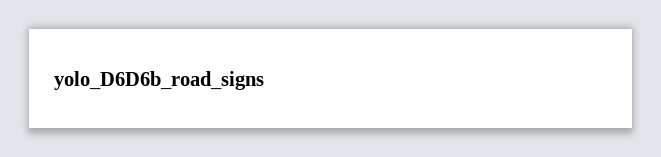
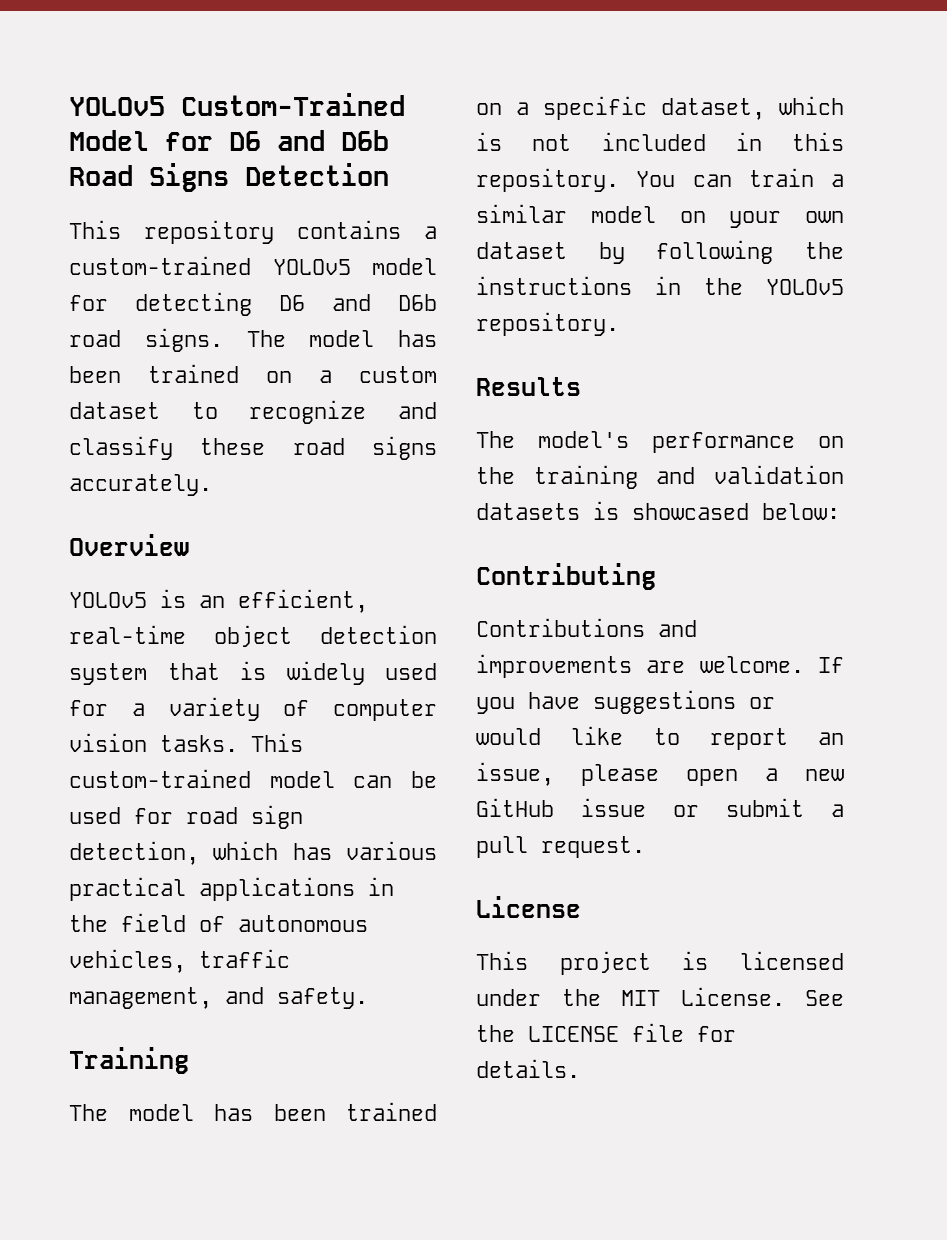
[54,71,264,90] yolo_D6D6b_road_signs -> [69,93,405,116] [69,130,389,151] [69,163,389,192] [69,220,437,244] [69,256,437,275] [69,292,437,316] [69,328,437,352] [69,364,437,383] [69,400,438,424] [69,436,437,460] [69,474,212,496] [69,534,189,556] [69,589,368,613] [69,625,437,647] [69,661,437,685] [69,697,437,721] [69,733,303,752] [69,769,437,788] [69,805,303,829] [69,841,437,865] [69,877,394,901] [69,913,368,932] [69,949,290,973] [69,987,368,1009] [69,1047,189,1074] [69,1102,437,1121] [476,96,844,120] [476,132,844,151] [476,168,844,192] [476,204,844,228] [476,240,844,264] [476,276,844,295] [476,312,619,336] [476,377,581,396] [476,431,844,453] [476,465,844,489] [476,501,840,520] [476,563,656,590] [476,618,697,637] [476,654,844,678] [476,690,775,714] [476,726,844,750] [476,762,844,786] [476,798,844,817] [476,836,645,858] [476,896,581,918] [476,951,844,975] [476,987,844,1006] [476,1023,736,1042] [476,1059,580,1078] YOLOv5 Custom-Trained Model for D6 and D6b Road Signs Detection // This repository contains a custom-trained YOLOv5 model for detecting D6 and D6b road signs. The model has been trained on a custom dataset to recognize and classify these road signs accurately. // Overview // YOLOv5 is an efficient, real-time object detection system that is widely used for a variety of computer vision tasks. This custom-trained model can be used for road sign detection, which has various practical applications in the field of autonomous vehicles, traffic management, and safety. // Training // The model has been trained on a specific dataset, which is not included in this repository. You can train a similar model on your own dataset by following the instructions in the YOLOv5 repository. // Results // The model's performance on the training and validation datasets is showcased below: // Contributing // Contributions and improvements are welcome. If you have suggestions or would like to report an issue, please open a new GitHub issue or submit a pull request. // License // This project is licensed under the MIT License. See the LICENSE file for details.

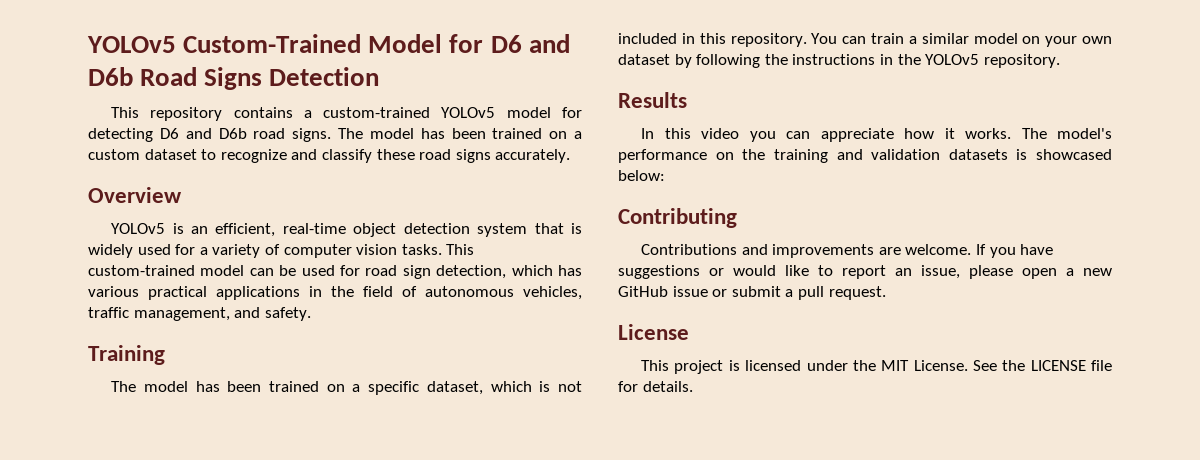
(581, 386) none -> [641,128,1012,142] In this video you can appreciate how it works.

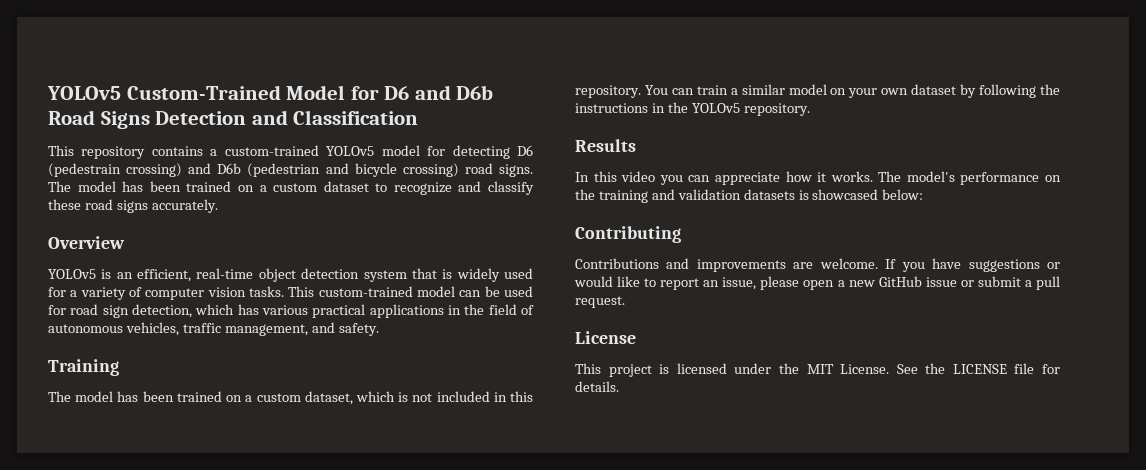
(380, 76) none -> [251,110,419,125] and Classification
[185,128,247,139] and D6b -> [48,163,459,177] (pedestrain crossing) and D6b (pedestrian and bicycle crossing)
[368,381,420,395] specific -> [256,393,301,402] custom

